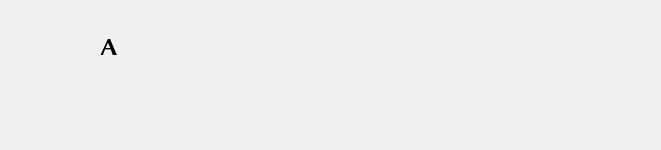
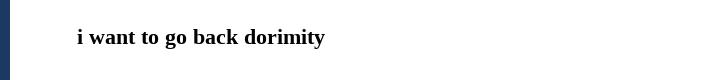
[100,39,118,55] A -> [77,29,325,49] i want to go back dorimity

